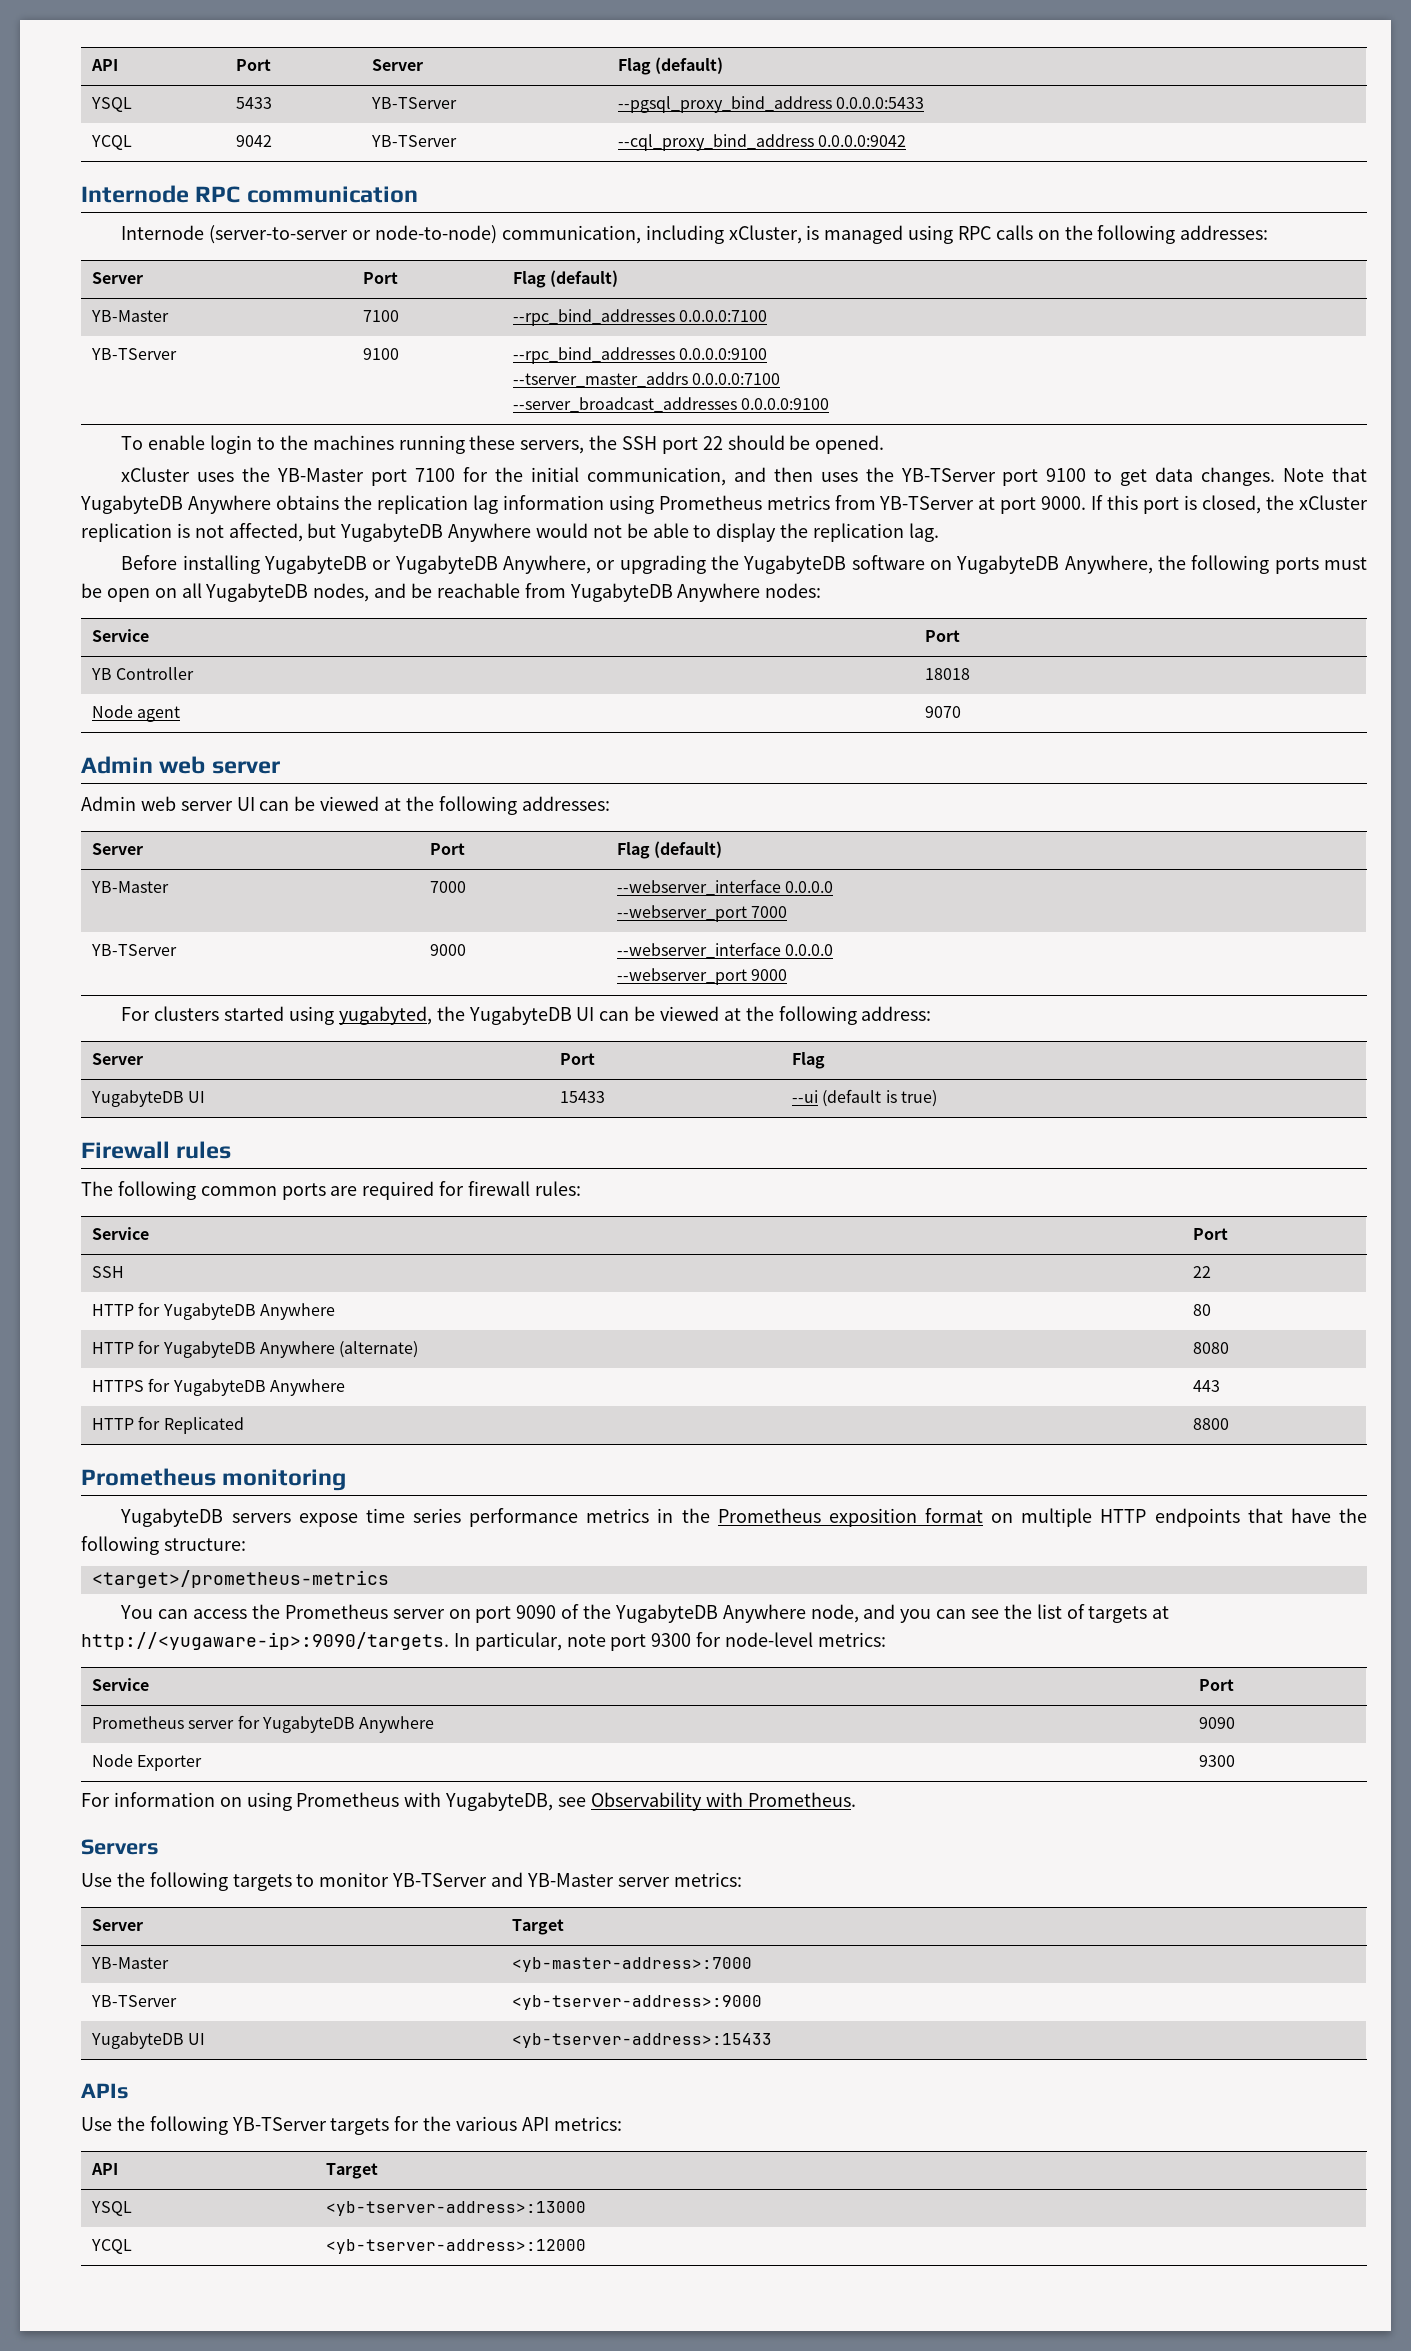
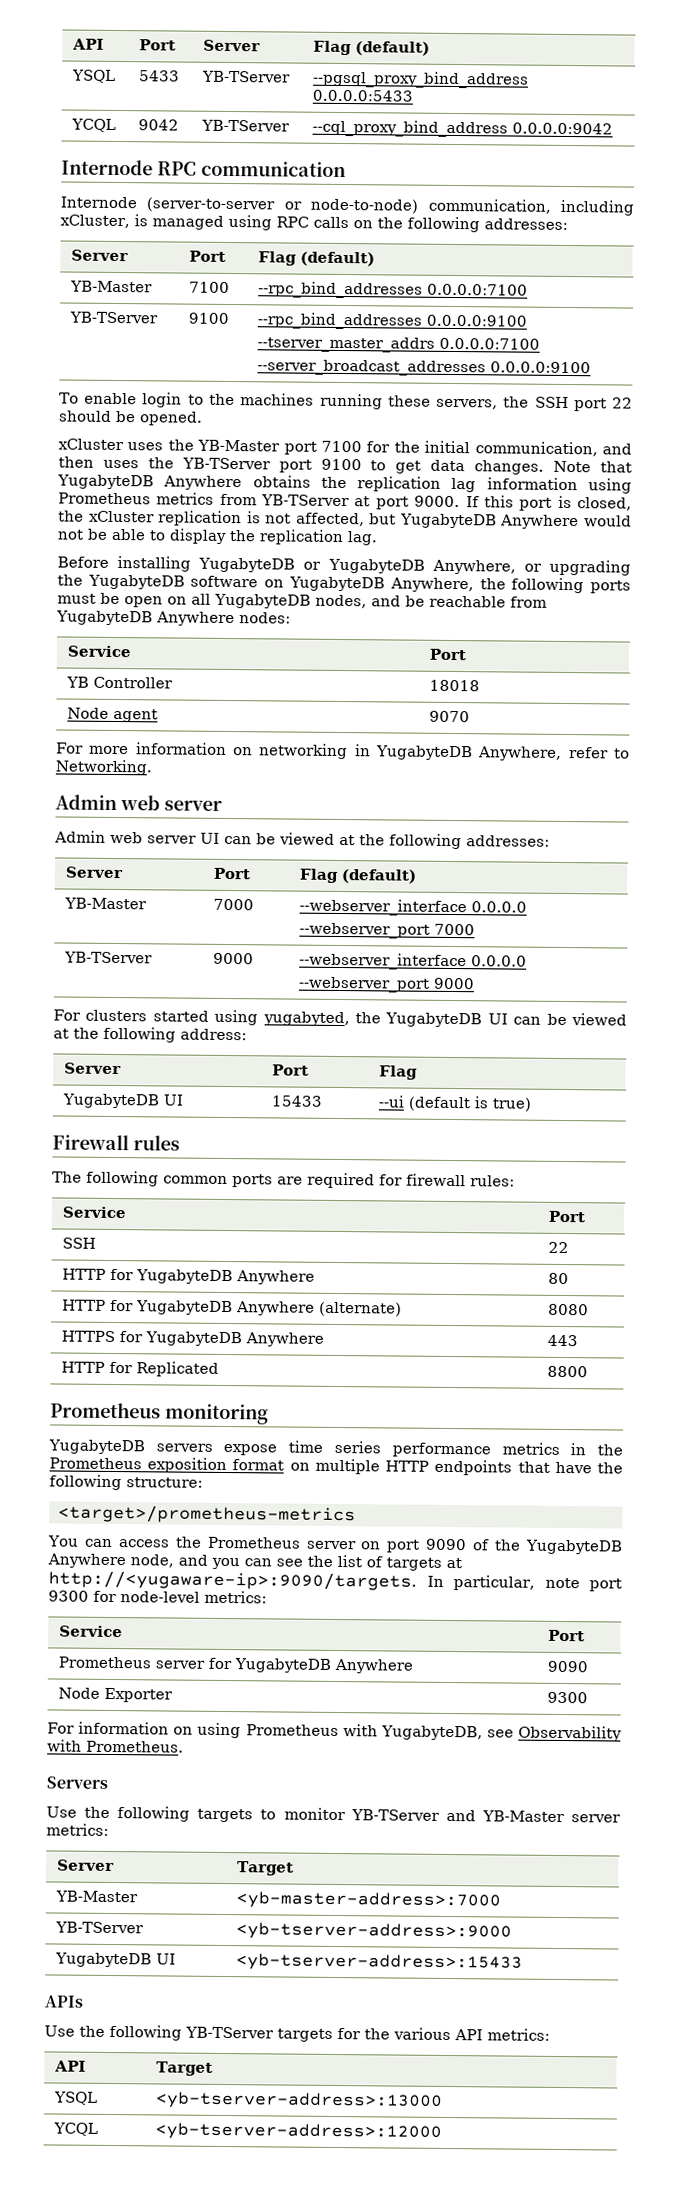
(962, 712) none -> [56,742,631,761] [55,759,152,776] // For more information on networking in YugabyteDB Anywhere, refer to Networking.

